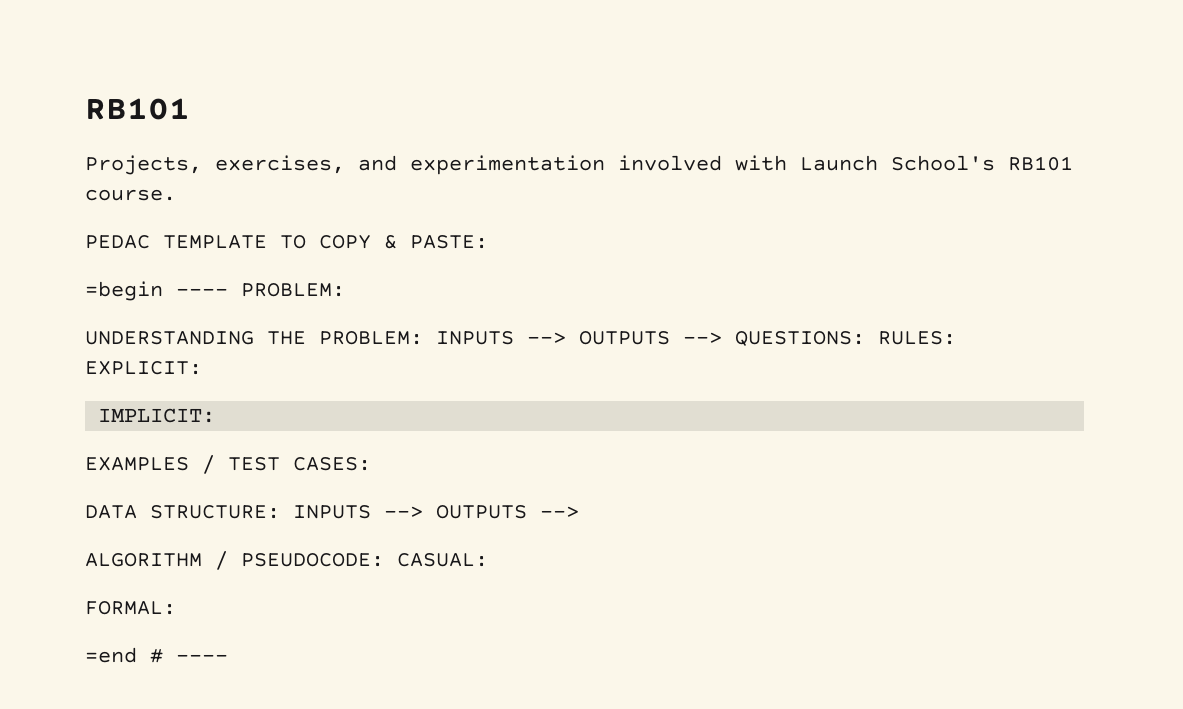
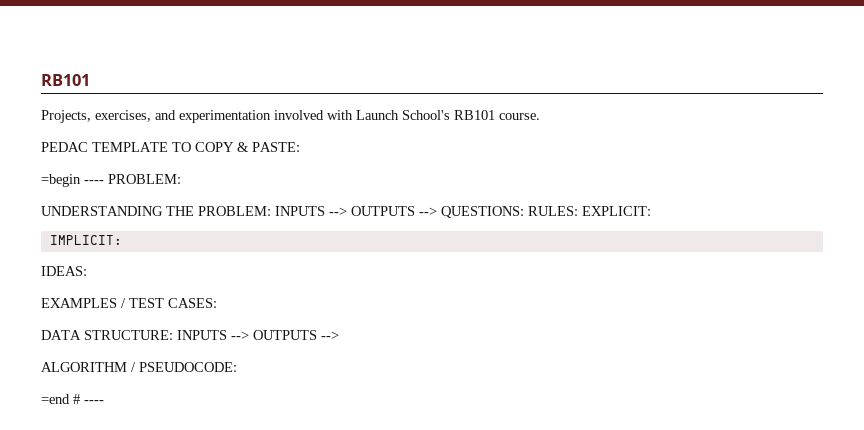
(216, 415) none -> [41,266,87,276] // IDEAS:
[397,553,488,567] [85,601,176,615] CASUAL: // FORMAL: -> (237, 367) none

